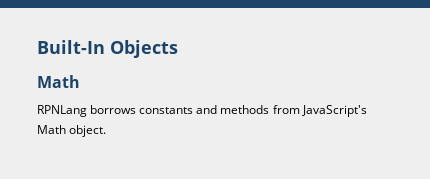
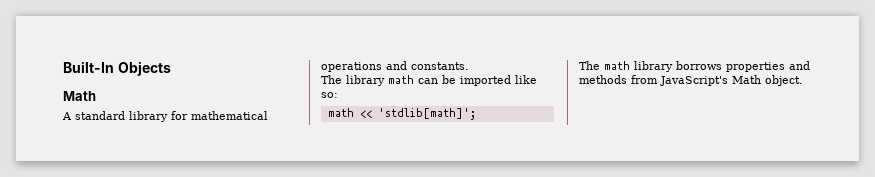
[37,105,194,117] RPNLang borrows constants -> [62,111,268,122] [321,61,469,72] [321,75,537,86] [321,92,338,98] [327,108,476,120] [579,61,785,72] A standard library for mathematical operations and constants. // The library math can be imported like so: // math << 'stdlib[math]'; // The math library borrows properties

